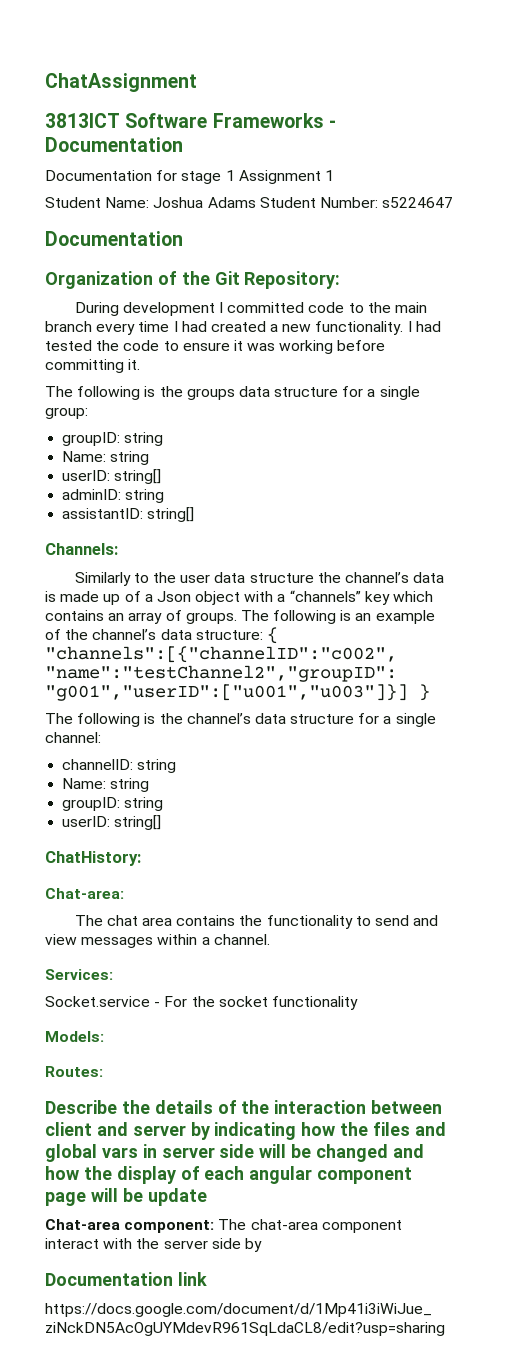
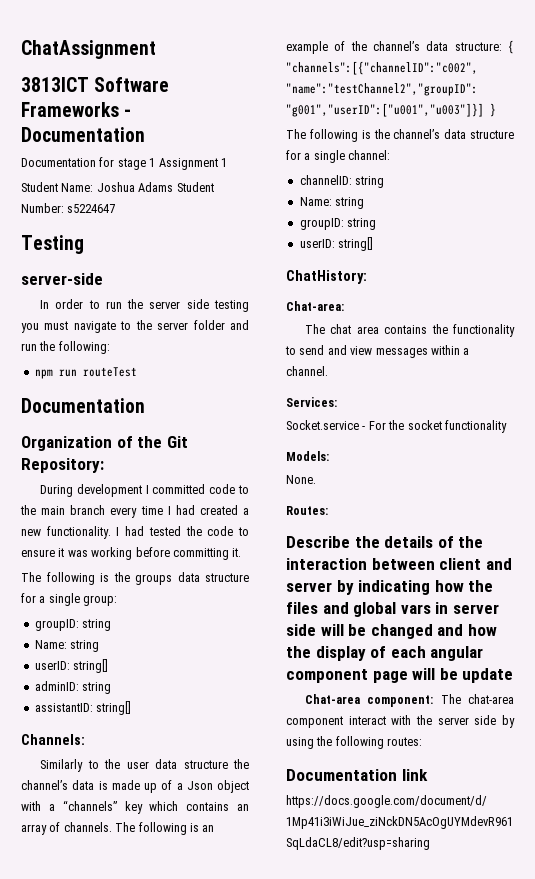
(454, 202) none -> [21,235,84,254] [21,273,103,285] [40,299,249,312] [21,320,249,333] [21,341,110,354] [34,367,137,379] // Testing // server-side // In order to run the server side testing you must navigate to the server folder and run the following: // npm run routeTest
[185,612,237,624] groups. -> [63,822,112,832] channels.
(104, 1036) none -> [286,475,316,484] // None.
(262, 1245) none -> [286,736,423,749] using the following routes:

